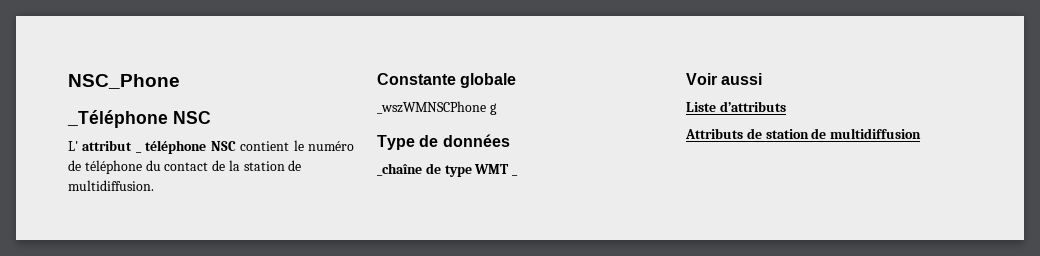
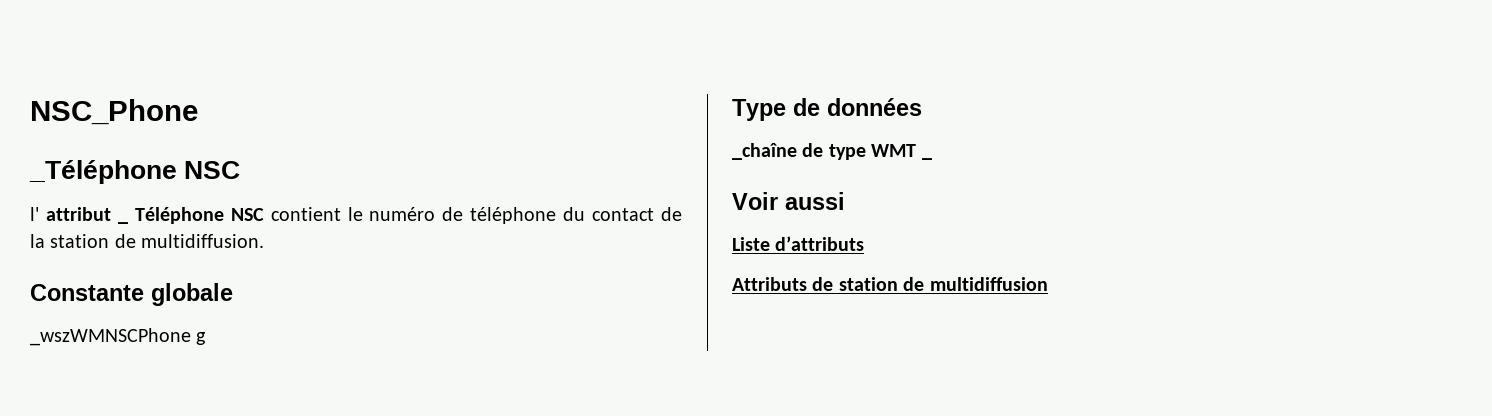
[68,141,78,151] L' -> [30,207,39,221] l'
[145,140,207,154] téléphone -> [134,207,224,224] Téléphone

